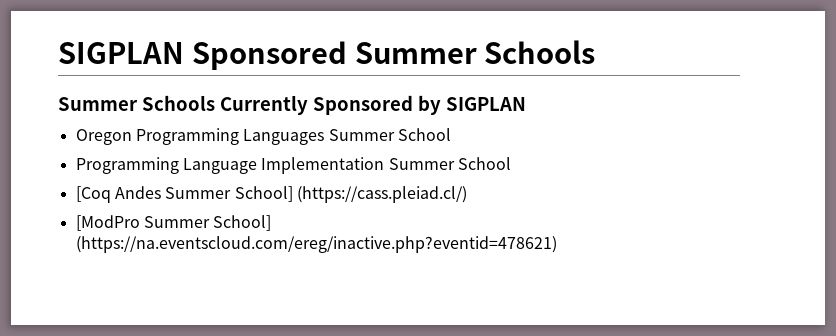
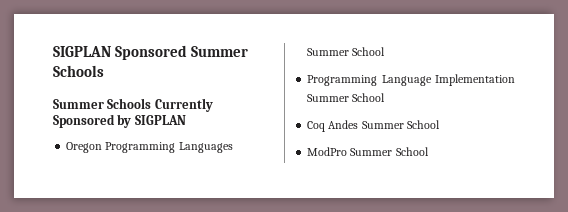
[75,186,111,203] [Coq -> [307,121,326,132] Coq
[234,186,467,203] [75,215,272,231] [75,236,557,253] School] (https://cass.pleiad.cl/) // [ModPro Summer School] (https://na.eventscloud.com/ereg/inactive.php?eventid=478621) -> [406,120,440,129] [307,147,429,156] School // ModPro Summer School

